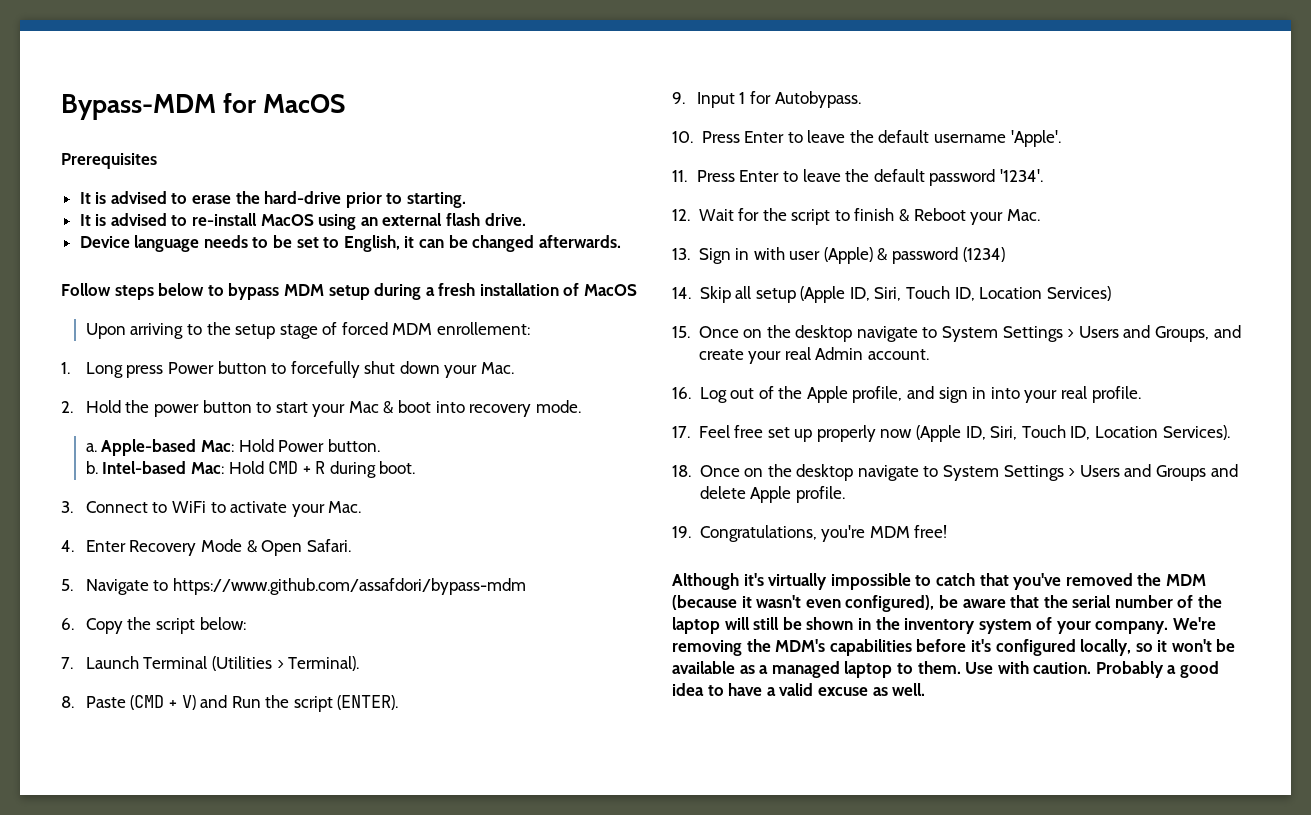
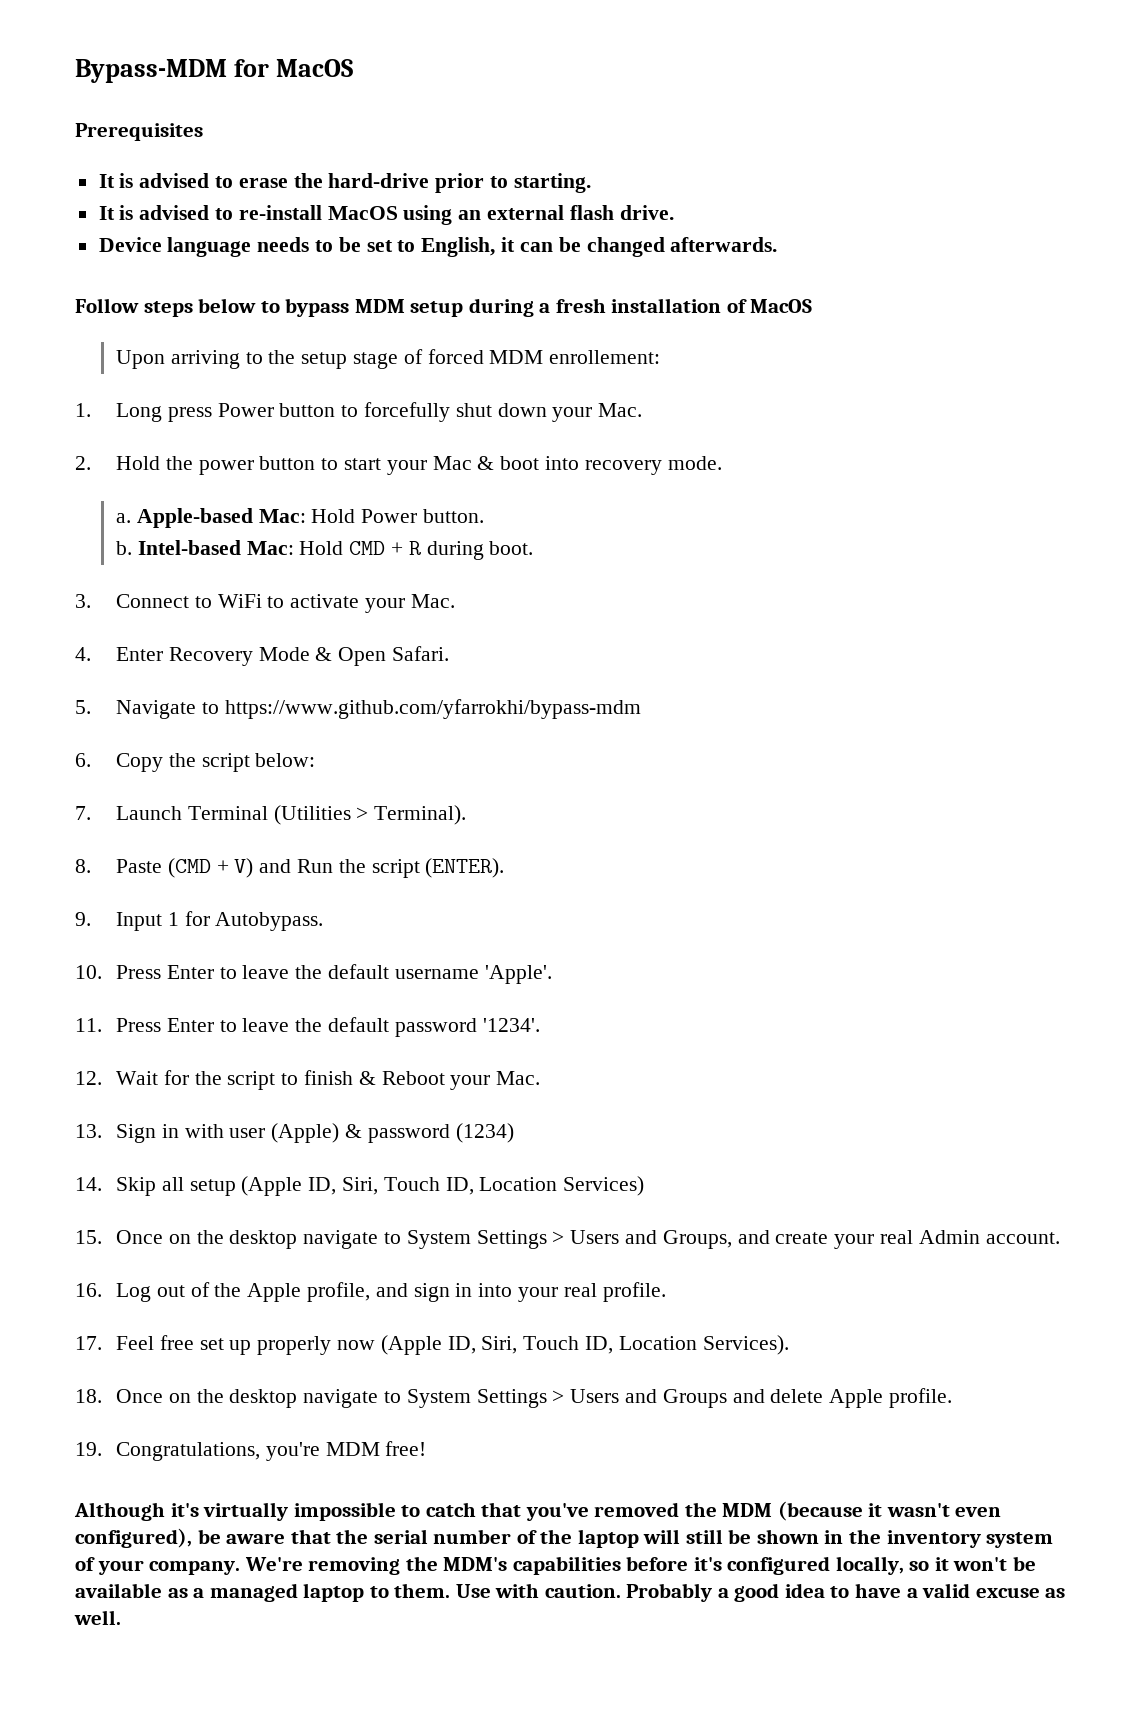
[172,578,526,595] https://www.github.com/assafdori/bypass-mdm -> [224,699,641,719] https://www.github.com/yfarrokhi/bypass-mdm

